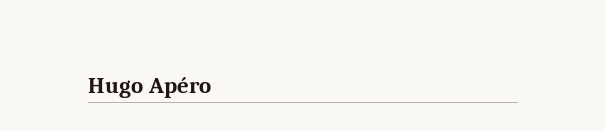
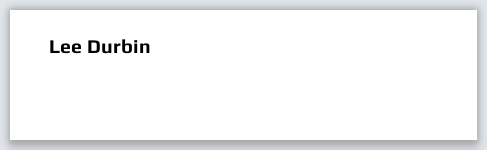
[88,77,212,98] Hugo Apéro -> [49,39,152,54] Lee Durbin

